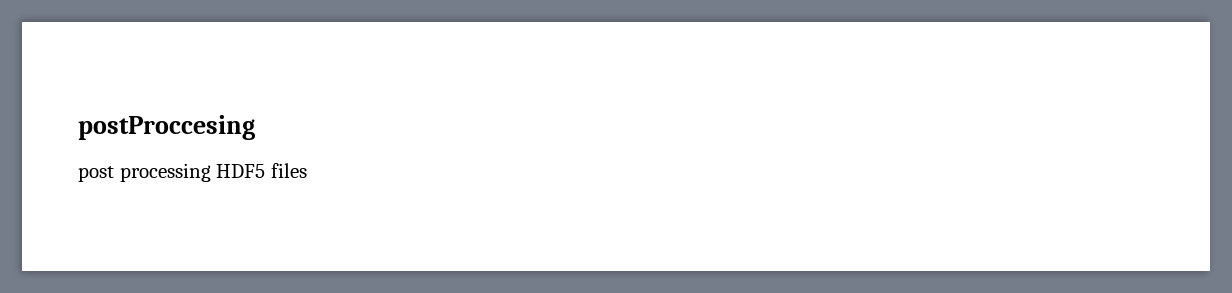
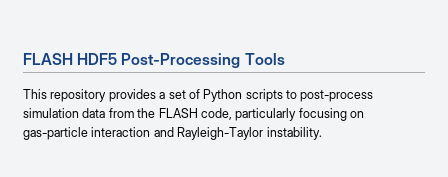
[78,115,255,140] [78,163,307,182] postProccesing // post processing HDF5 files -> [23,53,285,68] [23,89,374,102] [23,108,364,121] [23,127,322,140] FLASH HDF5 Post-Processing Tools // This repository provides a set of Python scripts to post-process simulation data from the FLASH code, particularly focusing on gas-particle interaction and Rayleigh-Taylor instability.

